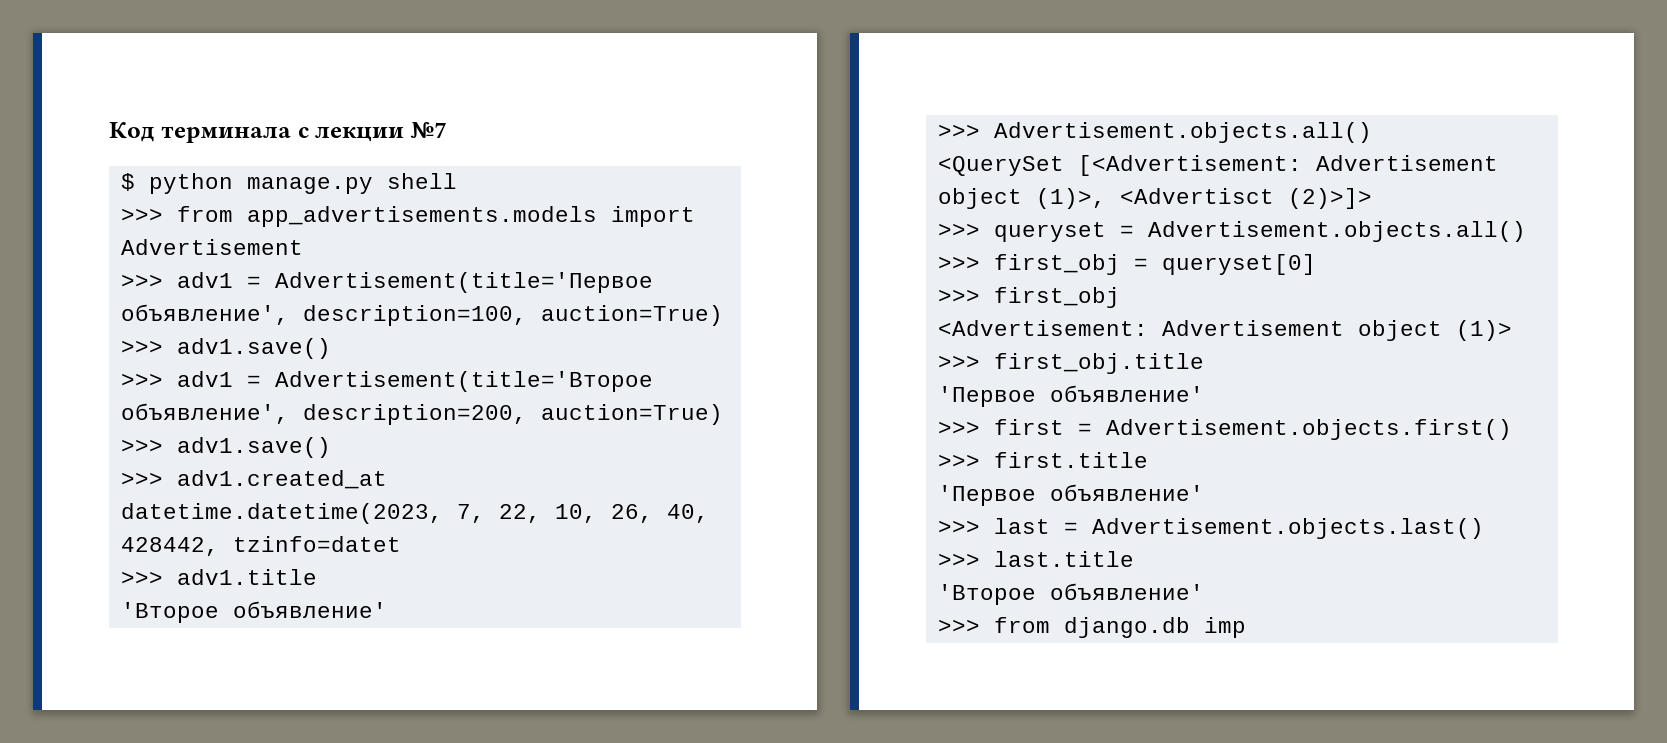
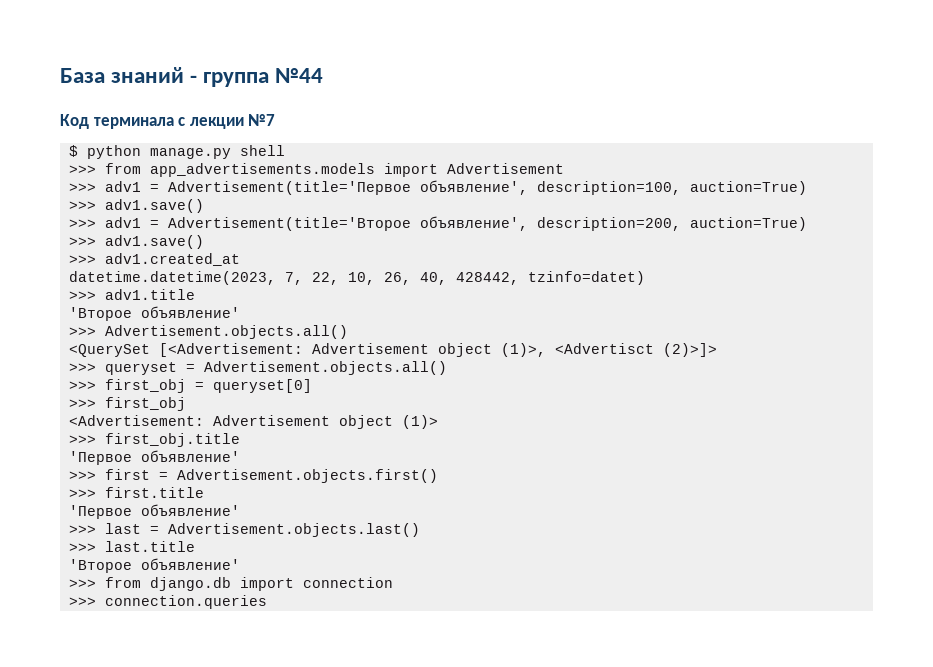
(109, 132) none -> [60,67,324,87] База знаний - группа №44 //
[233,536,402,552] tzinfo=datet -> [527,271,645,285] tzinfo=datet)
[1204,617,1247,638] imp -> [239,577,393,591] [68,595,267,609] import connection // >>> connection.queries

